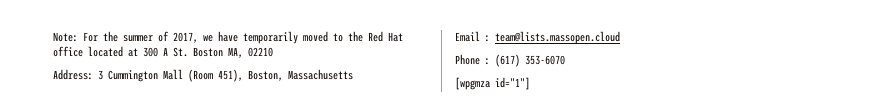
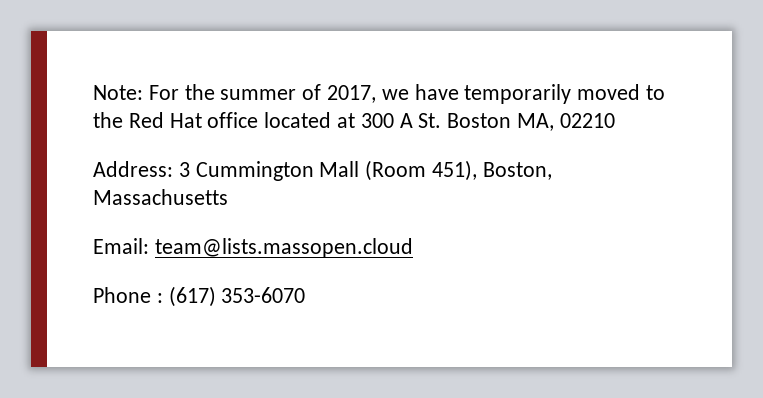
[455,31,490,42] Email : -> [93,238,149,254] Email:
[455,77,530,90] // [wpgmza id="1"] -> (306, 295) none

